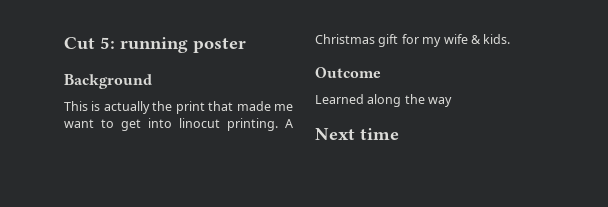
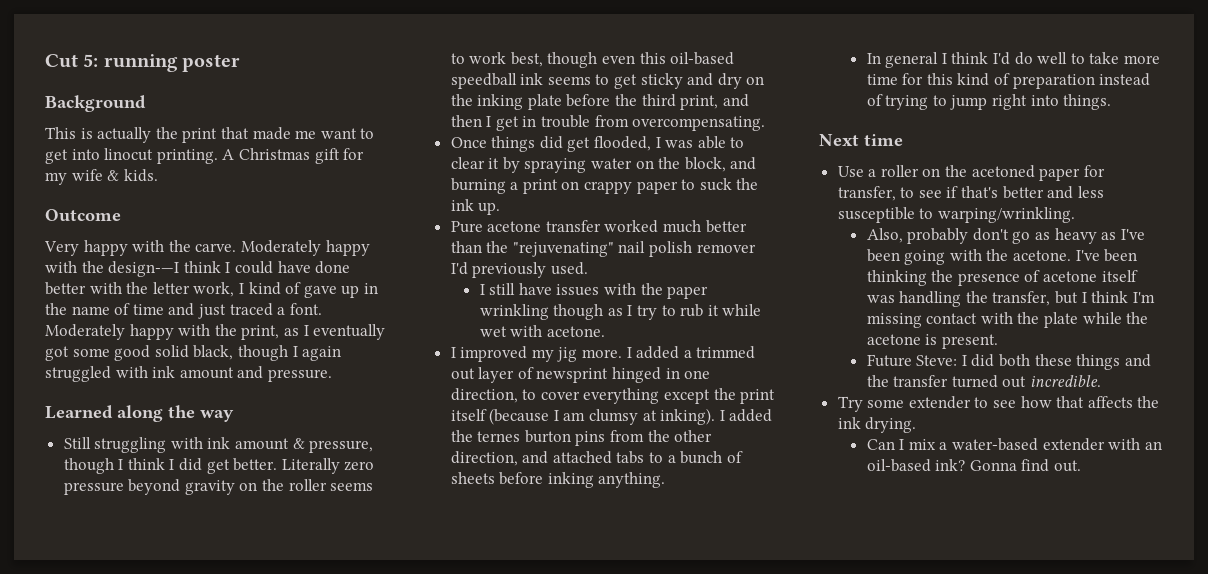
[315,94,453,107] [315,128,399,140] Learned along the way // Next time -> [44,240,370,256] [45,261,351,277] [45,282,378,298] [45,303,322,319] [45,324,386,340] [45,345,342,361] [45,366,332,382] [45,405,234,422] [63,437,374,453] [63,458,375,474] [63,479,374,495] [450,52,735,68] [450,73,765,89] [450,94,749,110] [450,115,766,131] [450,136,745,152] [450,157,757,173] [450,178,759,194] [450,199,501,215] [450,220,747,233] [450,241,756,257] [450,262,588,278] [479,283,709,299] [479,304,762,320] [479,325,605,337] [450,346,756,362] [450,367,711,383] [450,388,776,404] [450,408,773,425] [450,430,713,446] [450,451,743,466] [450,472,666,488] [866,52,1160,68] [866,73,1151,89] [866,94,1112,110] [819,134,903,146] [837,165,1105,181] [837,186,1104,201] [837,207,1075,223] [866,228,1145,244] [866,249,1138,265] [866,270,1138,286] [866,291,1155,307] [866,312,1149,328] [866,334,998,349] [866,354,1151,370] [866,375,1102,388] [837,396,1160,412] [837,417,917,433] [866,438,1162,451] [866,459,1082,472] Very happy with the carve. Moderately happy with the design-—I think I could have done better with the letter work, I kind of gave up in the name of time and just traced a font. Moderately happy with the print, as I eventually got some good solid black, though I again struggled with ink amount and pressure. // Learned along the way // Still struggling with ink amount & pressure, though I think I did get better. Literally zero pressure beyond gravity on the roller seems to work best, though even this oil-based speedball ink seems to get sticky and dry on the inking plate before the third print, and then I get in trouble from overcompensating. // Once things did get flooded, I was able to clear it by spraying water on the block, and burning a print on crappy paper to suck the ink up. // Pure acetone transfer worked much better than the "rejuvenating" nail polish remover I'd previously used. // I still have issues with the paper wrinkling though as I try to rub it while wet with acetone. // I improved my jig more. I added a trimmed out layer of newsprint hinged in one direction, to cover everything except the print itself (because I am clumsy at inking). I added the ternes burton pins from the other direction, and attached tabs to a bunch of sheets before inking anything. // In general I think I'd do well to take more time for this kind of preparation instead of trying to jump right into things. // Next time // Use a roller on the acetoned paper for transfer, to see if that's better and less susceptible to warping/wrinkling. // Also, probably don't go as heavy as I've been going with the acetone. I've been thinking the presence of acetone itself was handling the transfer, but I think I'm missing contact with the plate while the acetone is present. // Future Steve: I did both these things and the transfer turned out incredible. // Try some extender to see how that affects the ink drying. // Can I mix a water-based extender with an oil-based ink? Gonna find out.

